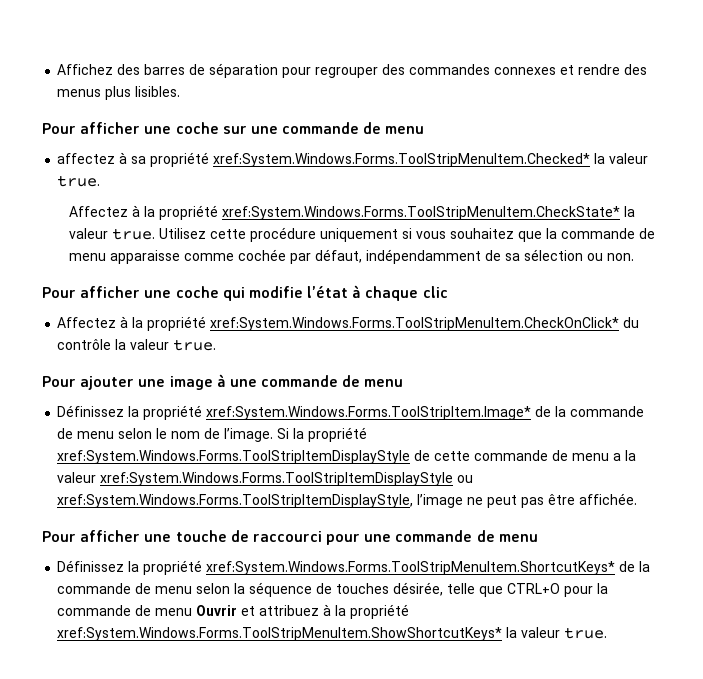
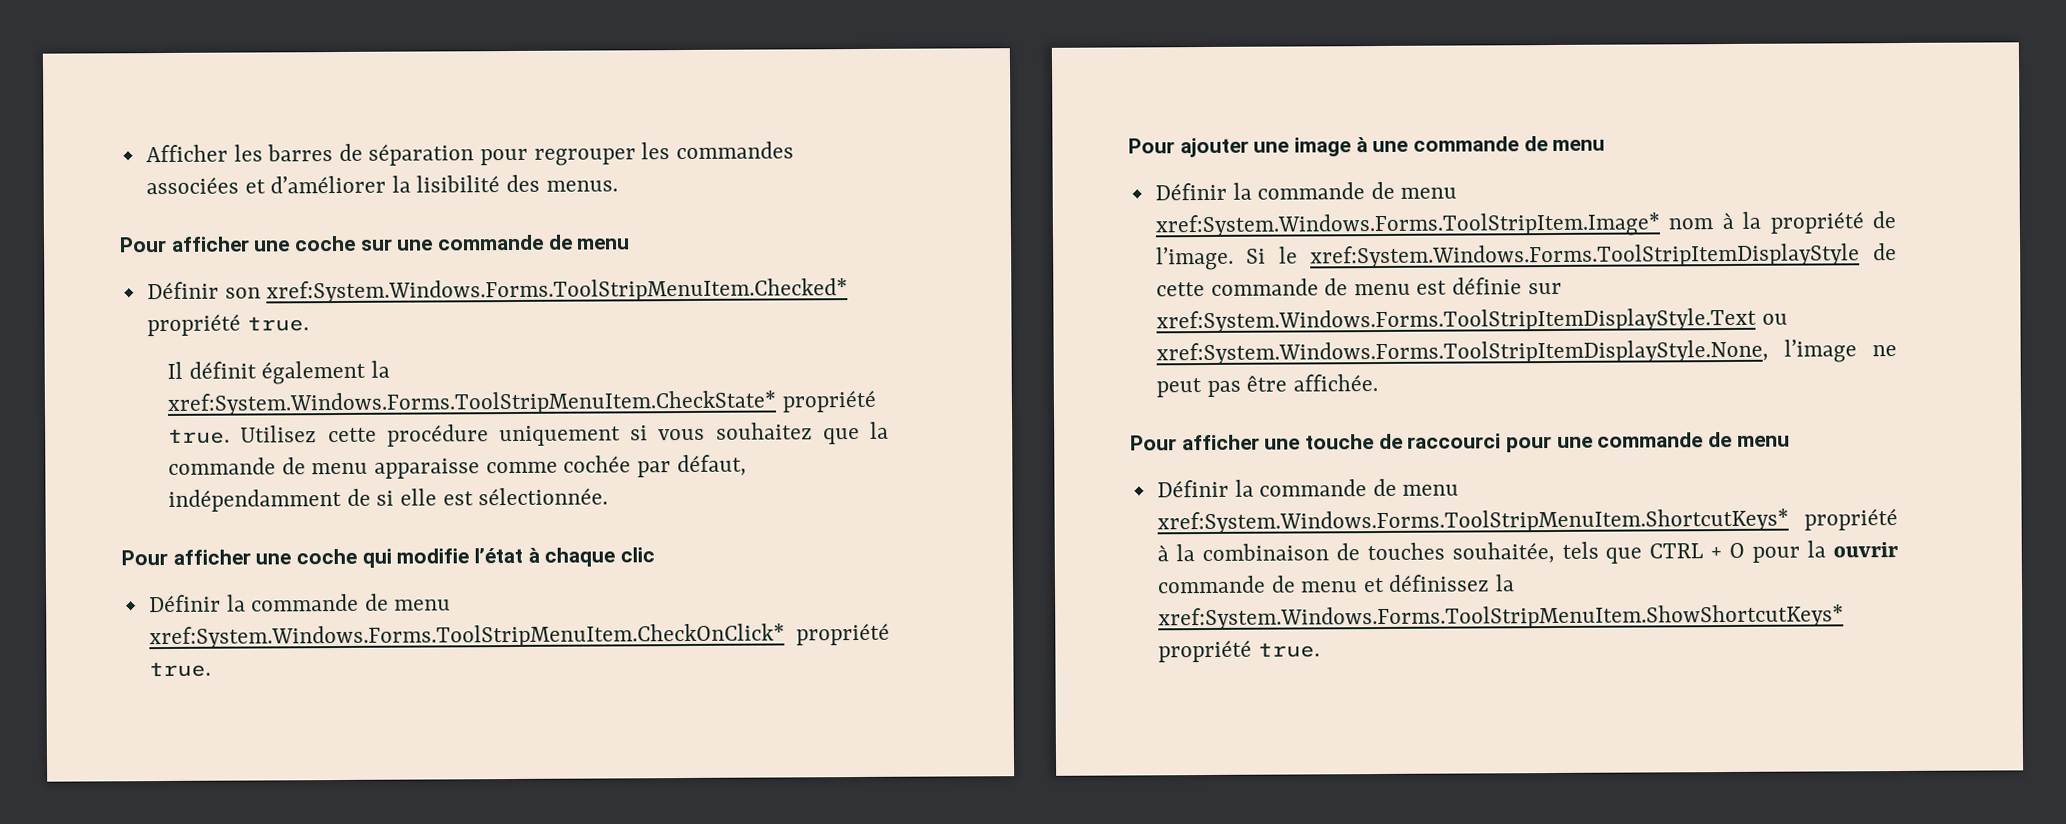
[57,64,141,75] Affichez des -> [145,144,263,163] Afficher les
[382,64,648,75] [57,86,181,100] des commandes connexes et rendre des menus plus lisibles. -> [641,141,794,160] [145,174,618,195] les commandes associées et d’améliorer la lisibilité des menus.
[57,152,649,167] [57,175,101,187] [68,205,635,220] [68,228,108,239] affectez à sa propriété xref:System.Windows.Forms.ToolStripMenuItem.Checked* la valeur true. // Affectez à la propriété xref:System.Windows.Forms.ToolStripMenuItem.CheckState* la valeur -> [146,278,849,304] [146,313,309,337] [167,360,391,385] [167,389,876,416] Définir son xref:System.Windows.Forms.ToolStripMenuItem.Checked* propriété true. // Il définit également la xref:System.Windows.Forms.ToolStripMenuItem.CheckState* propriété
[504,249,634,261] sa sélection ou non. -> [376,487,609,506] si elle est sélectionnée.
[57,316,640,331] [57,339,170,350] Affectez à la propriété xref:System.Windows.Forms.ToolStripMenuItem.CheckOnClick* du contrôle la valeur -> [148,593,452,613] [148,622,890,650] Définir la commande de menu xref:System.Windows.Forms.ToolStripMenuItem.CheckOnClick* propriété
[57,405,645,420] [57,428,201,439] Définissez la propriété xref:System.Windows.Forms.ToolStripItem.Image* de la commande de menu selon le nom -> [1154,181,1458,201] [1154,211,1864,239] Définir la commande de menu xref:System.Windows.Forms.ToolStripItem.Image* nom à la propriété
[293,427,368,442] la propriété -> [1278,246,1298,264] le
[613,450,637,461] [57,472,474,486] [57,494,414,508] a la valeur xref:System.Windows.Forms.ToolStripItemDisplayStyle ou xref:System.Windows.Forms.ToolStripItemDisplayStyle, -> [1416,277,1562,295] [1155,307,1788,334] [1155,339,1769,366] est définie sur xref:System.Windows.Forms.ToolStripItemDisplayStyle.Text ou xref:System.Windows.Forms.ToolStripItemDisplayStyle.None,
[57,560,651,575] [57,582,561,597] Définissez la propriété xref:System.Windows.Forms.ToolStripMenuItem.ShortcutKeys* de la commande de menu selon la séquence de touches désirée, telle que CTRL+O -> [1156,478,1460,498] [1156,508,1898,535] [1156,541,1746,564] Définir la commande de menu xref:System.Windows.Forms.ToolStripMenuItem.ShortcutKeys* propriété à la combinaison de touches souhaitée, tels que CTRL + O
[57,604,410,619] [57,627,561,641] commande de menu Ouvrir et attribuez à la propriété xref:System.Windows.Forms.ToolStripMenuItem.ShowShortcutKeys* la valeur -> [1833,542,1898,558] [1156,574,1516,594] [1157,604,1844,631] [1157,639,1252,663] ouvrir commande de menu et définissez la xref:System.Windows.Forms.ToolStripMenuItem.ShowShortcutKeys* propriété

